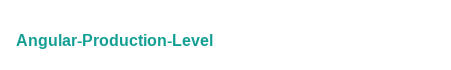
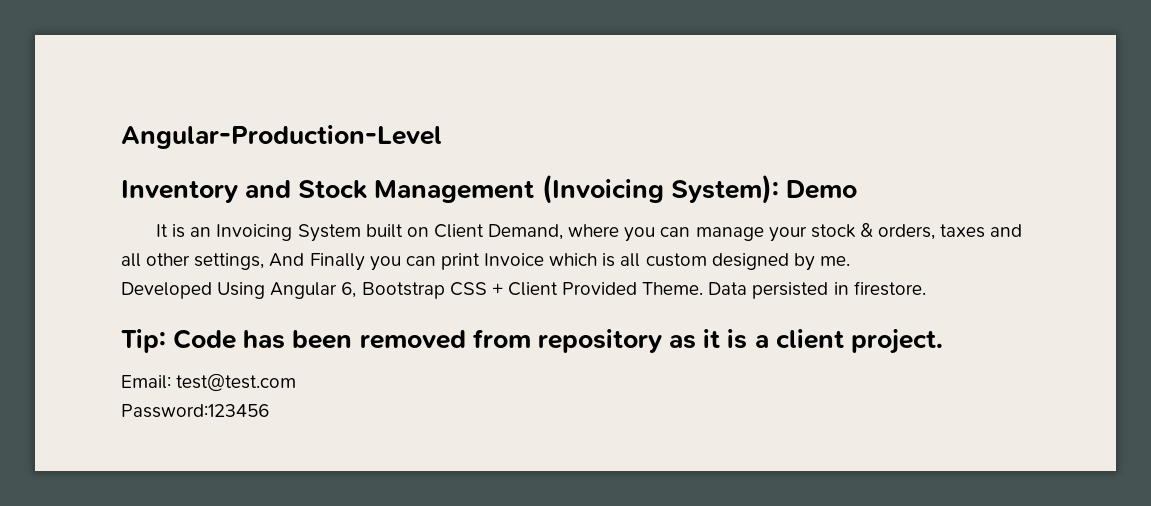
(213, 41) none -> [121,174,857,204] [156,223,1023,242] [121,253,850,271] [121,281,926,299] [121,329,943,354] [121,373,297,392] [121,404,269,418] // Inventory and Stock Management (Invoicing System): Demo // It is an Invoicing System built on Client Demand, where you can manage your stock & orders, taxes and all other settings, And Finally you can print Invoice which is all custom designed by me. // Developed Using Angular 6, Bootstrap CSS + Client Provided Theme. Data persisted in firestore. // Tip: Code has been removed from repository as it is a client project. // Email: test@test.com // Password:123456

